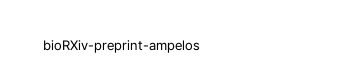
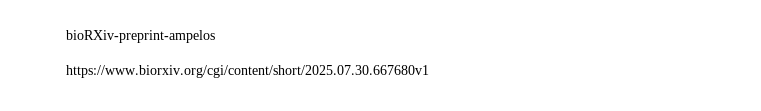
(200, 46) none -> [66,65,429,78] // https://www.biorxiv.org/cgi/content/short/2025.07.30.667680v1

